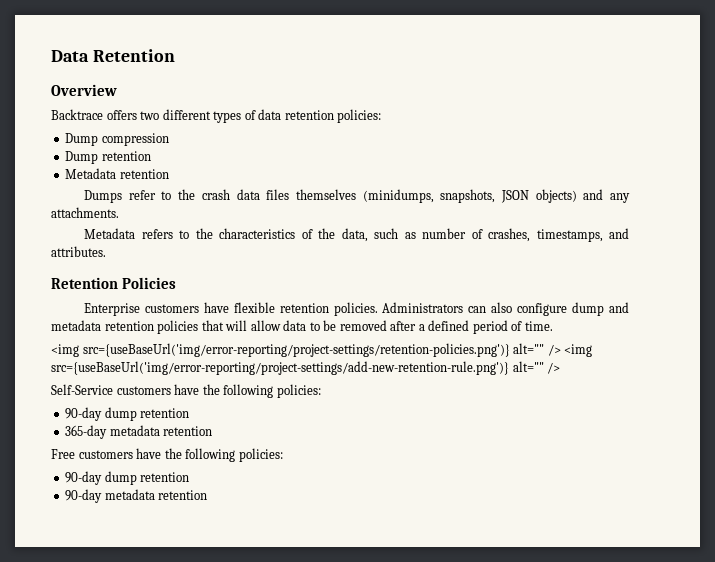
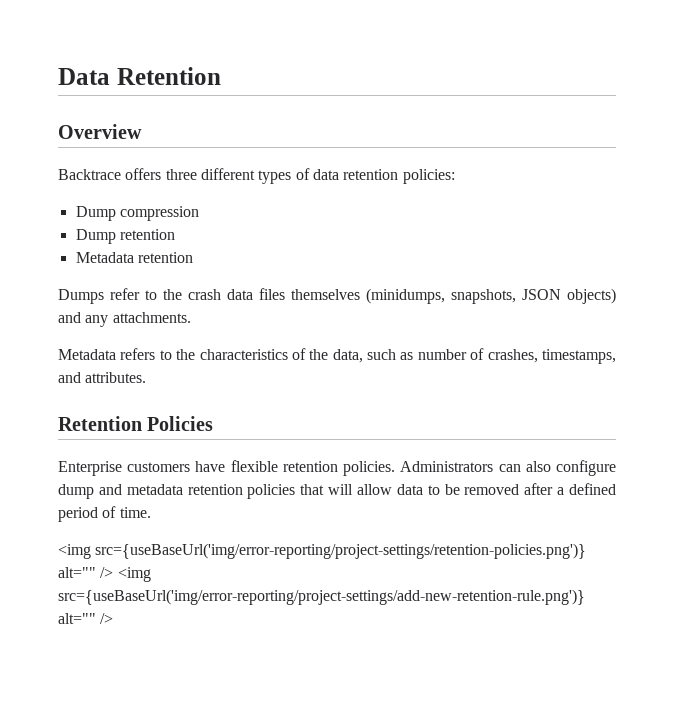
[140,111,160,120] two -> [165,169,197,180] three
[51,384,321,398] [65,407,190,421] [65,425,213,439] [51,448,283,462] [65,471,190,485] [65,489,208,503] // Self-Service customers have the following policies: // 90-day dump retention // 365-day metadata retention // Free customers have the following policies: // 90-day dump retention // 90-day metadata retention -> (114, 618) none

